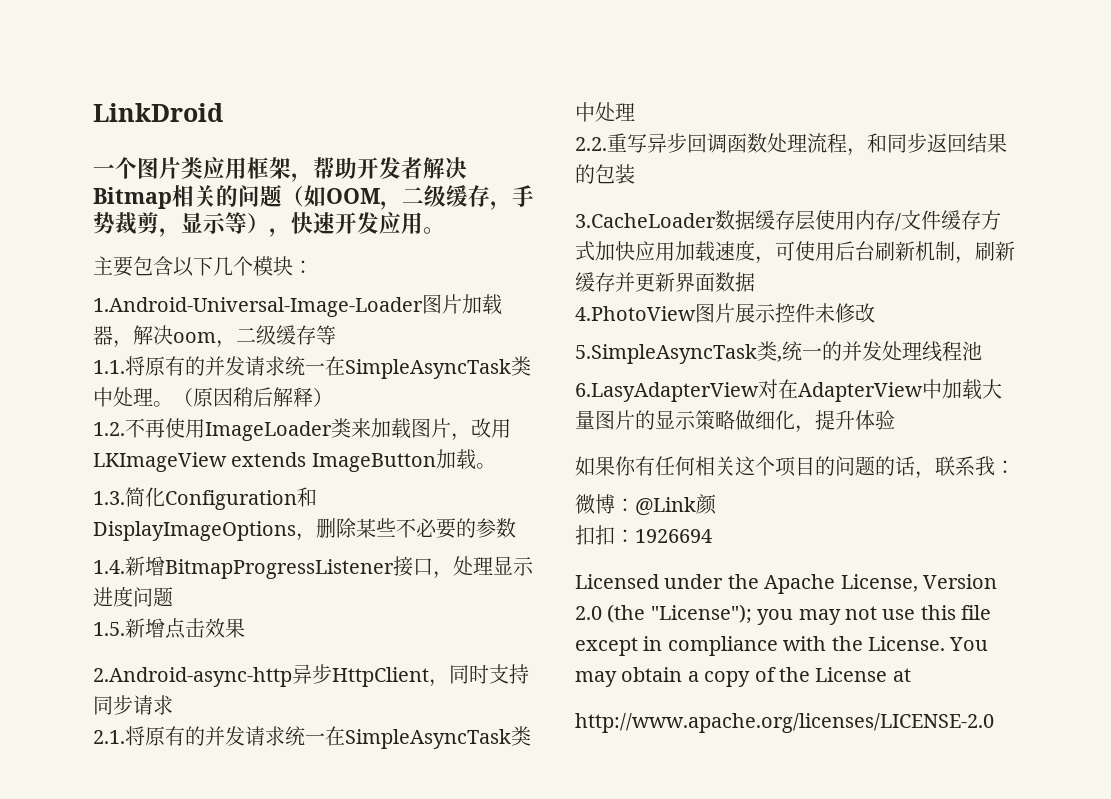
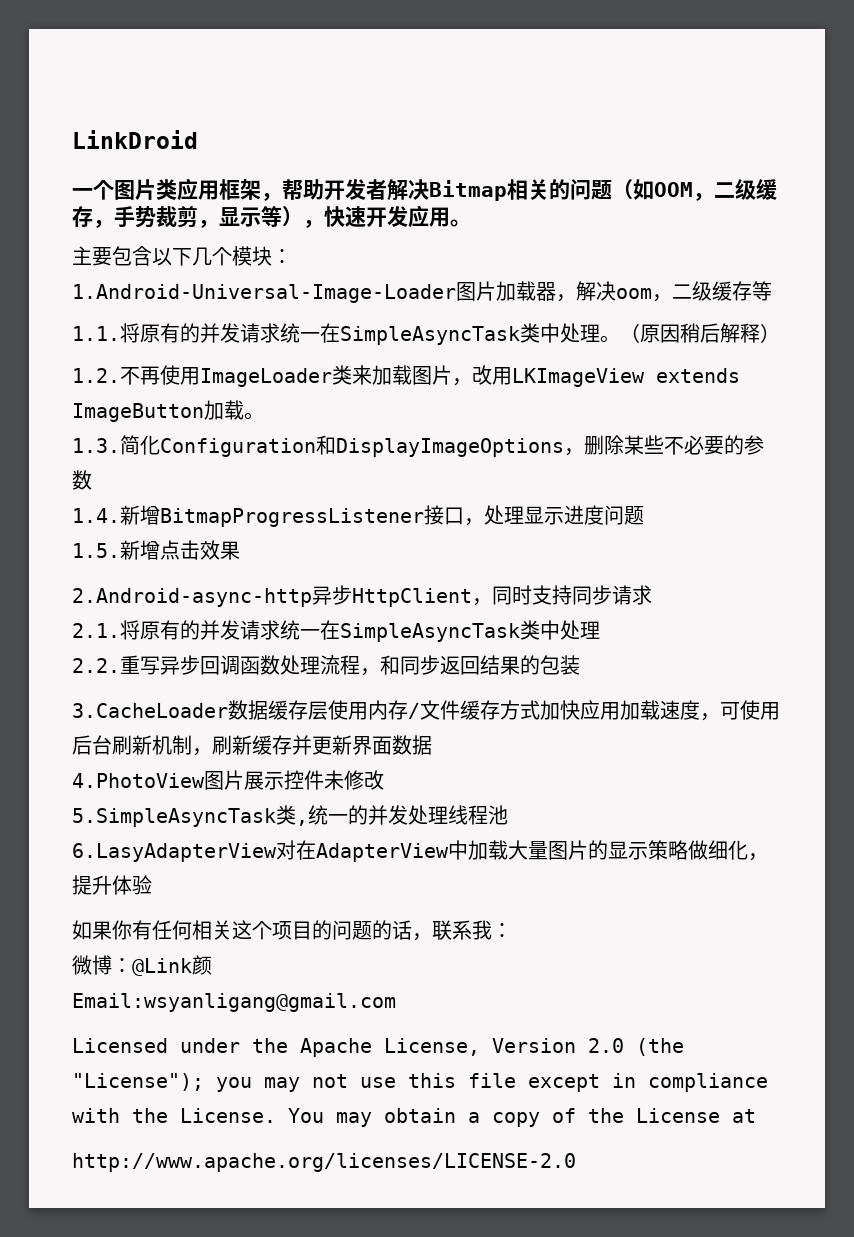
[575,525,712,545] 扣扣：1926694 -> [72,993,396,1012] Email:wsyanligang@gmail.com

